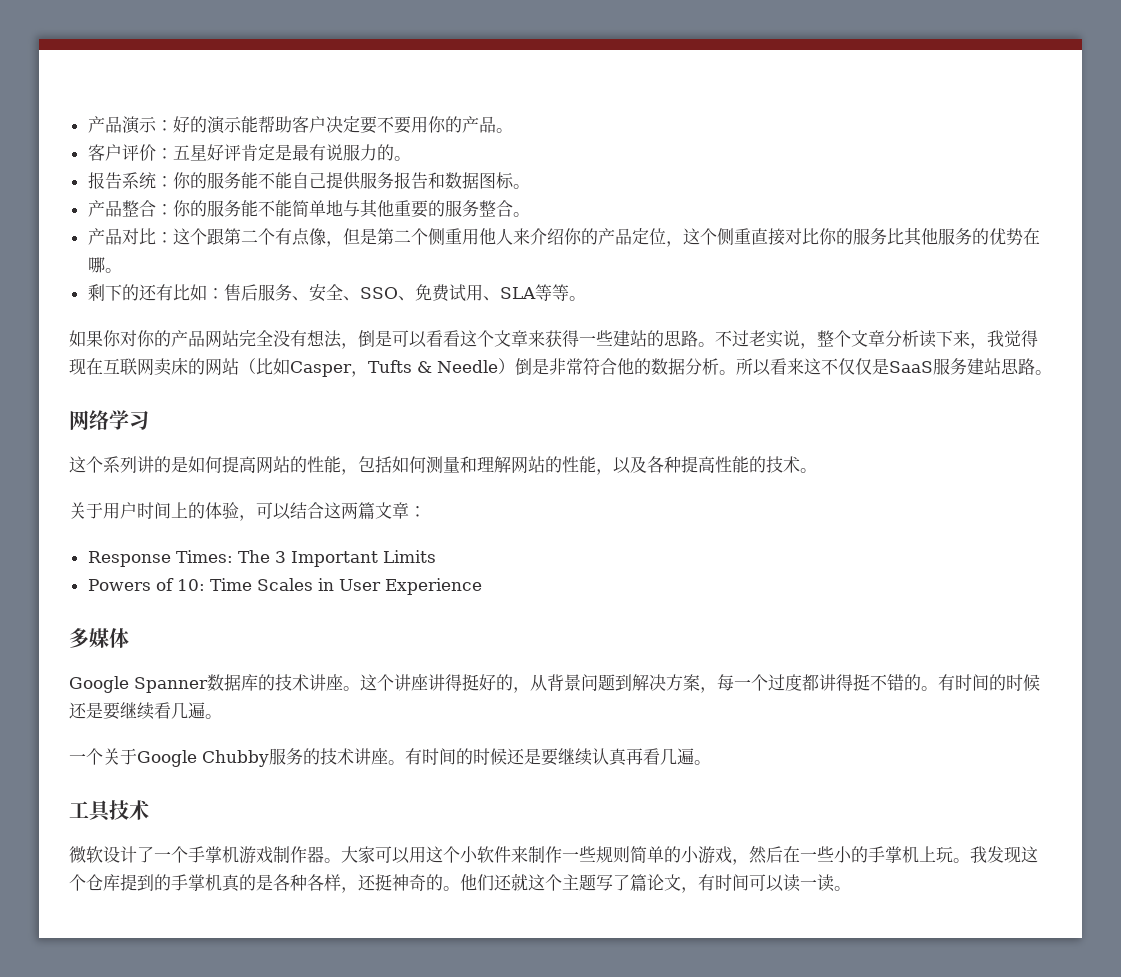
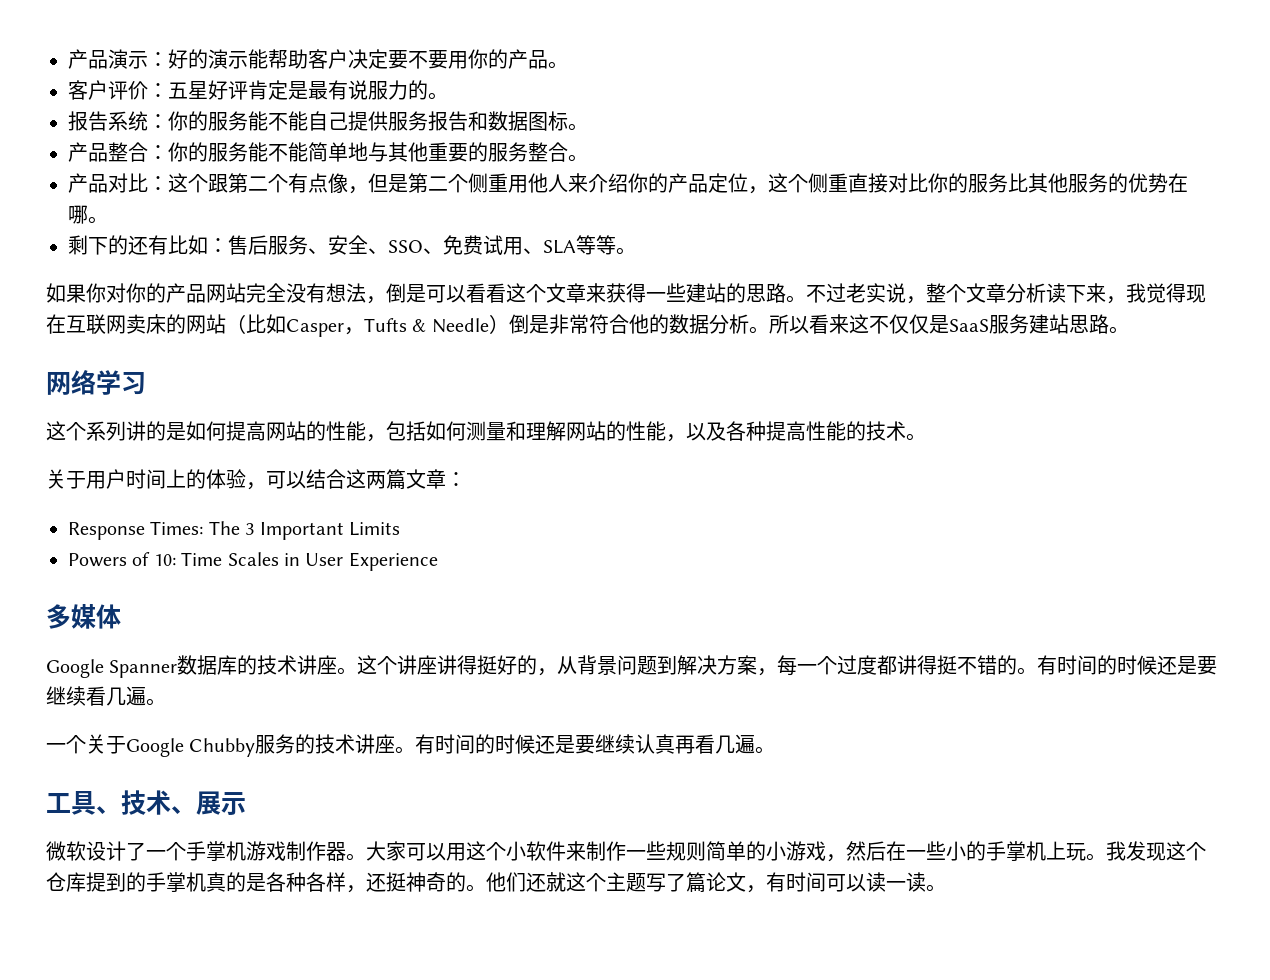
[109,800,149,820] 技术 -> [96,790,246,815] 、技术、展示

